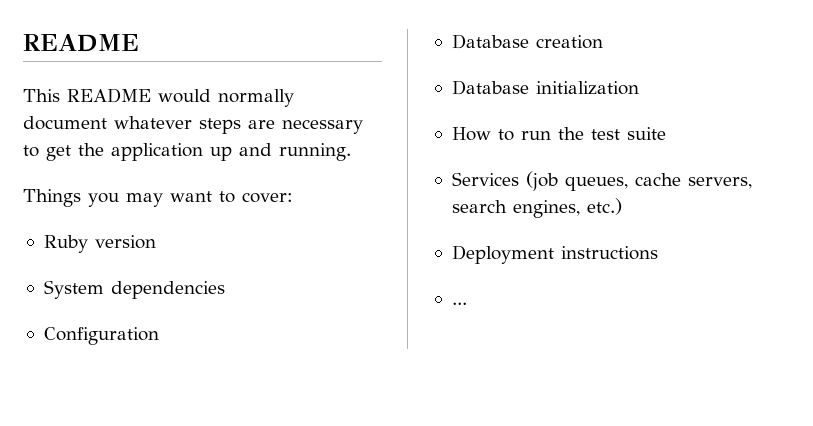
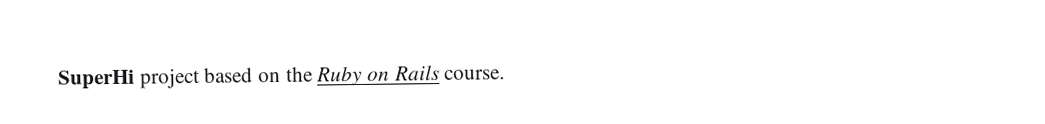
[23,34,139,52] [23,88,294,107] [23,116,363,134] [23,143,351,161] [23,189,293,207] [43,235,156,253] [43,280,225,299] [43,327,159,345] [451,34,603,49] [451,80,639,95] [451,127,666,141] [451,171,752,191] [451,198,622,218] [451,245,658,264] [451,302,467,305] README // This README would normally document whatever steps are necessary to get the application up and running. // Things you may want to cover: // Ruby version // System dependencies // Configuration // Database creation // Database initialization // How to run the test suite // Services (job queues, cache servers, search engines, etc.) // Deployment instructions // ... -> [58,65,506,90] SuperHi project based on the Ruby on Rails course.

